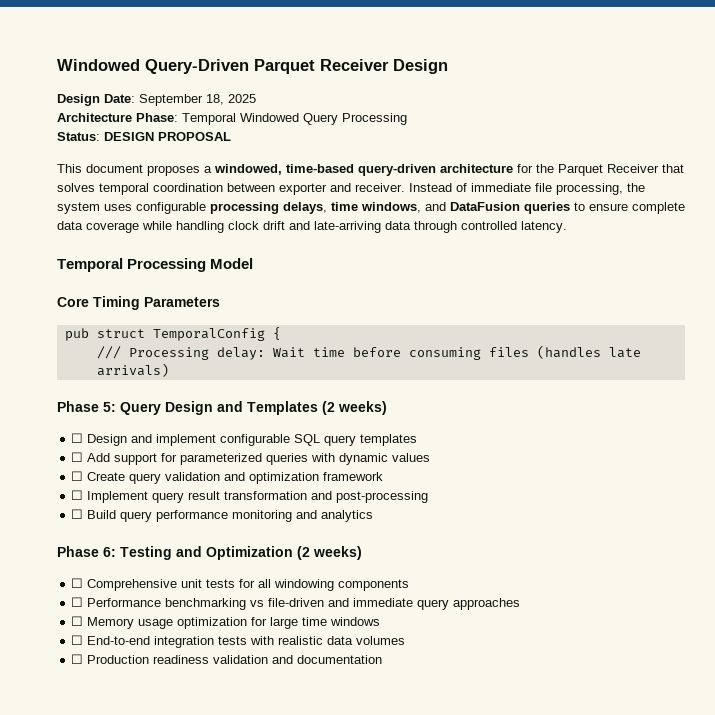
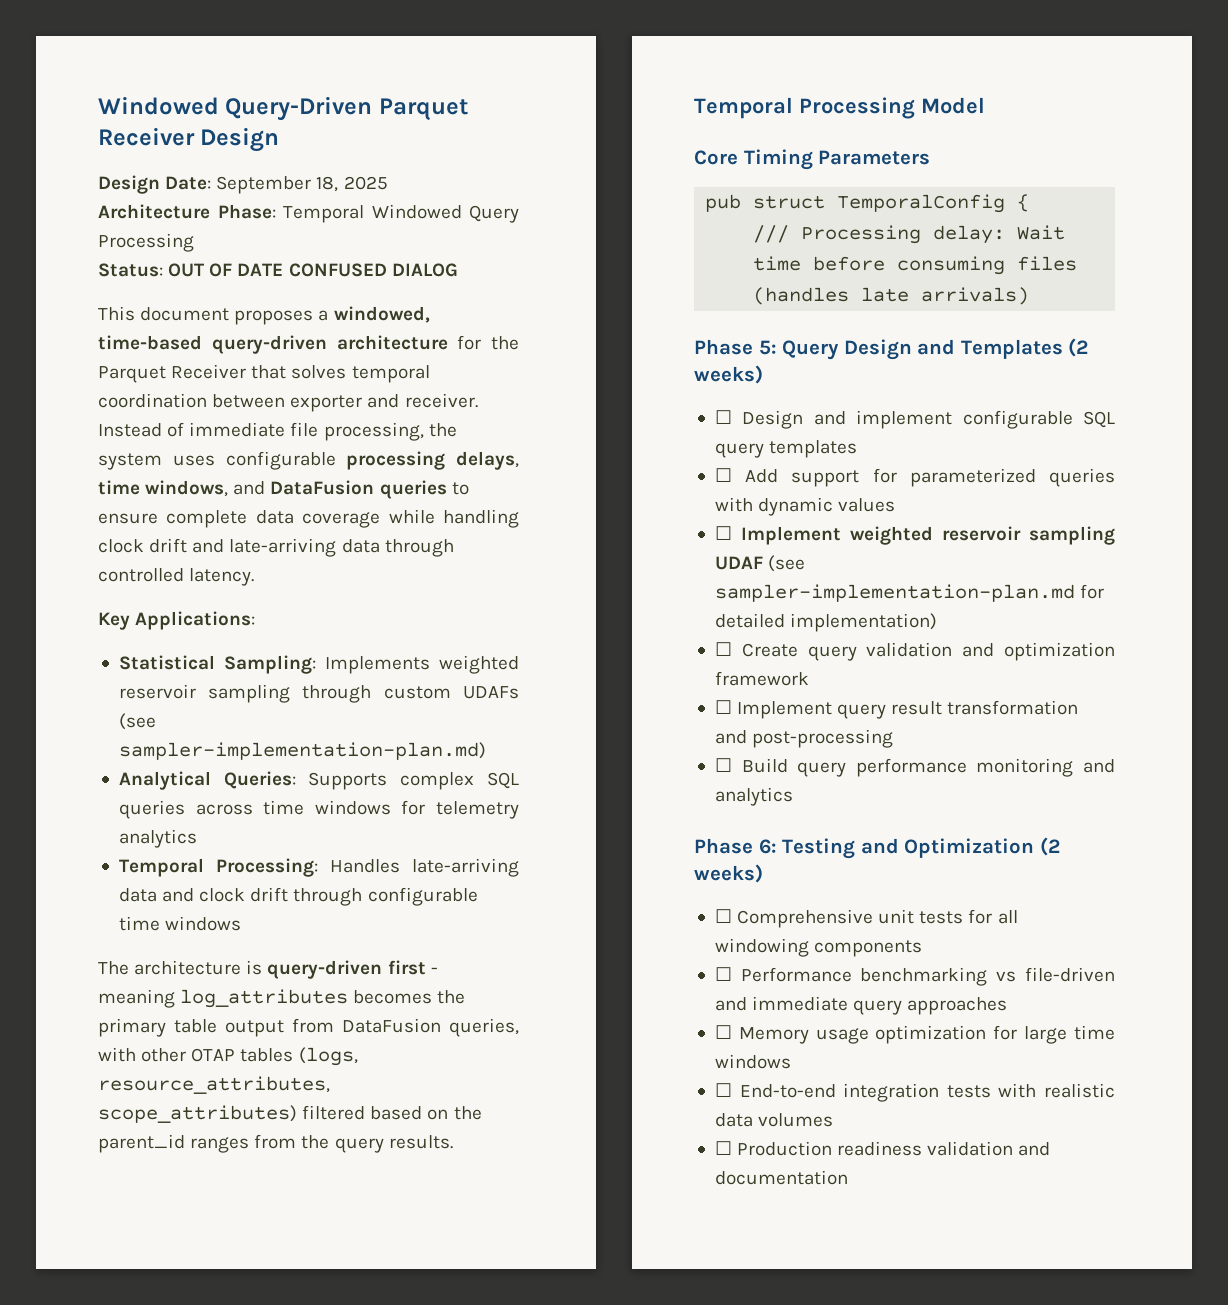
[104,132,231,141] DESIGN PROPOSAL -> [168,263,458,277] OUT OF DATE CONFUSED DIALOG
(567, 227) none -> [98,611,256,630] [118,655,519,674] [118,684,520,703] [118,713,156,730] [118,742,486,760] [118,771,520,790] [118,800,519,819] [118,829,197,848] [118,858,519,877] [118,887,478,906] [118,916,242,931] [98,960,438,979] [98,989,466,1008] [98,1018,519,1037] [98,1047,358,1066] [98,1076,330,1094] [98,1105,482,1123] [98,1134,453,1153] // Key Applications: // Statistical Sampling: Implements weighted reservoir sampling through custom UDAFs (see sampler-implementation-plan.md) // Analytical Queries: Supports complex SQL queries across time windows for telemetry analytics // Temporal Processing: Handles late-arriving data and clock drift through configurable time windows // The architecture is query-driven first - meaning log_attributes becomes the primary table output from DataFusion queries, with other OTAP tables (logs, resource_attributes, scope_attributes) filtered based on the parent_id ranges from the query results.
(431, 457) none -> [714,526,1115,545] [714,555,806,572] [714,584,1105,602] [714,613,938,632] // ☐ Implement weighted reservoir sampling UDAF (see sampler-implementation-plan.md for detailed implementation)

